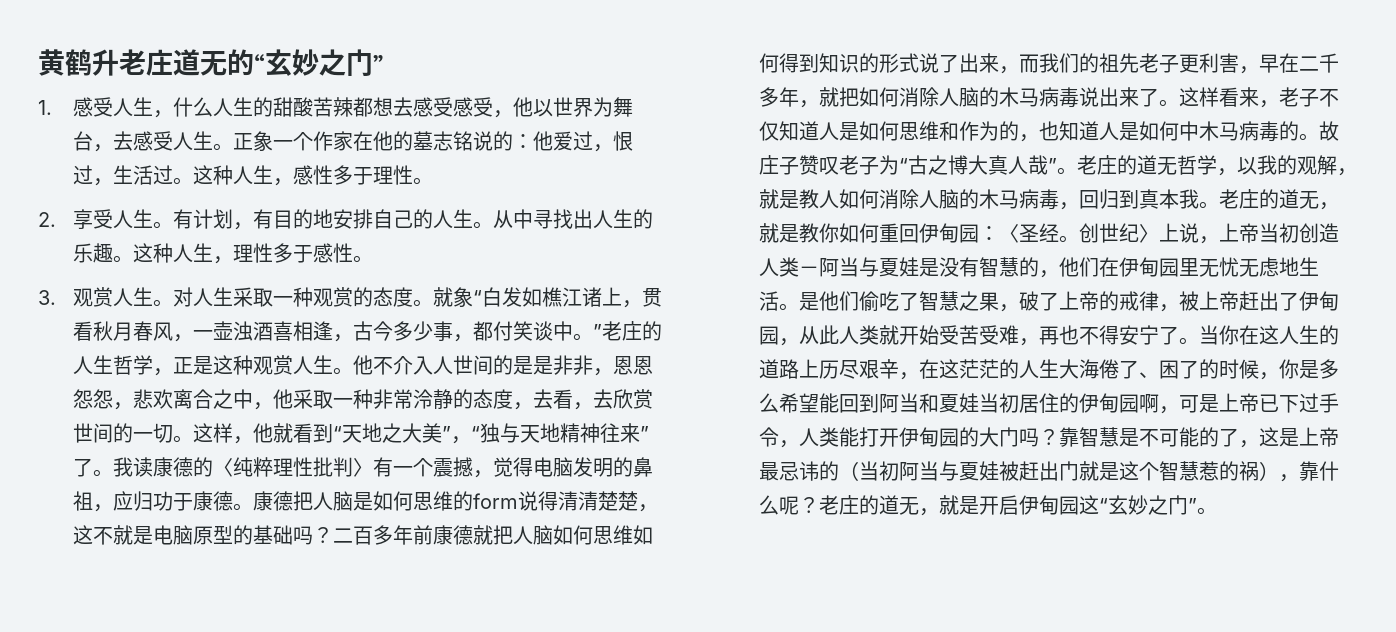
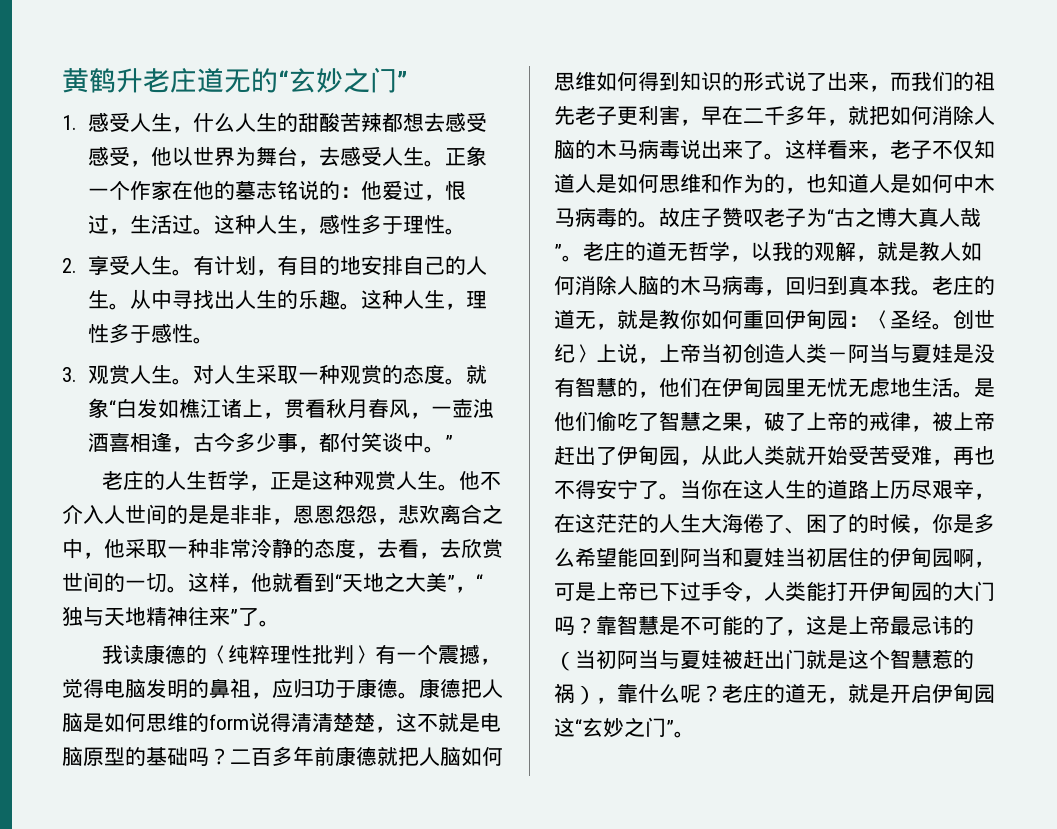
(603, 331) none -> (453, 442) //
(114, 473) none -> (280, 623) //

